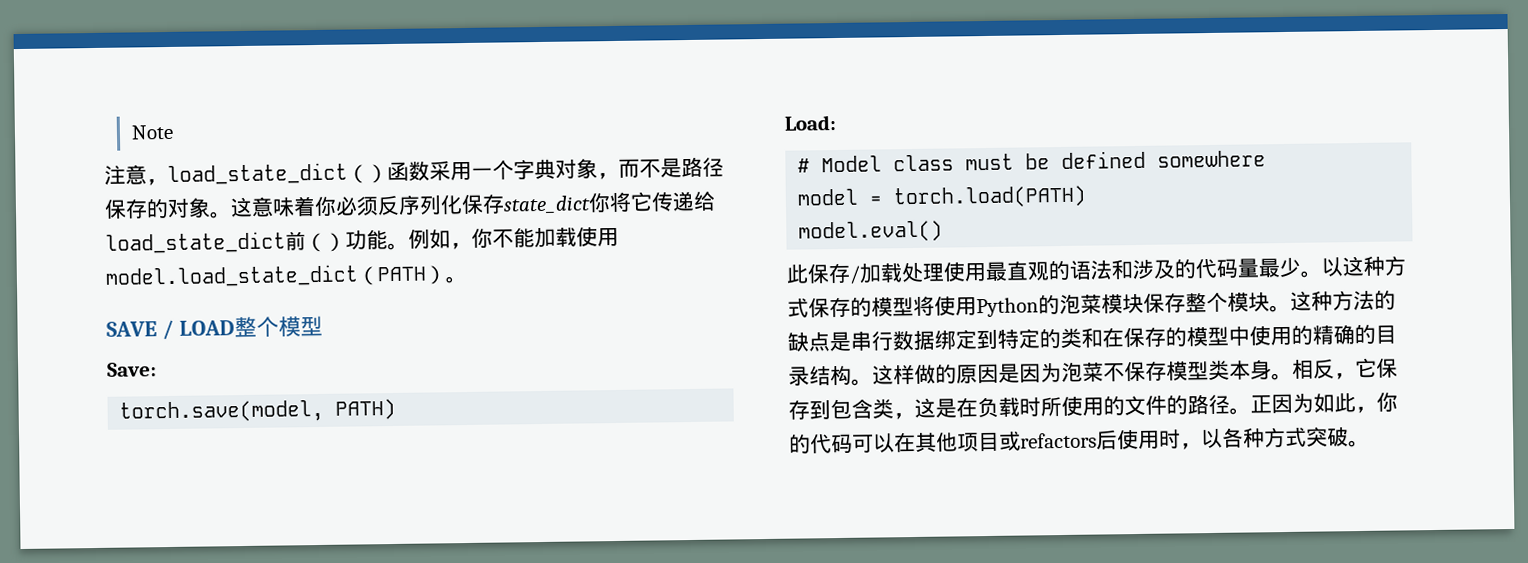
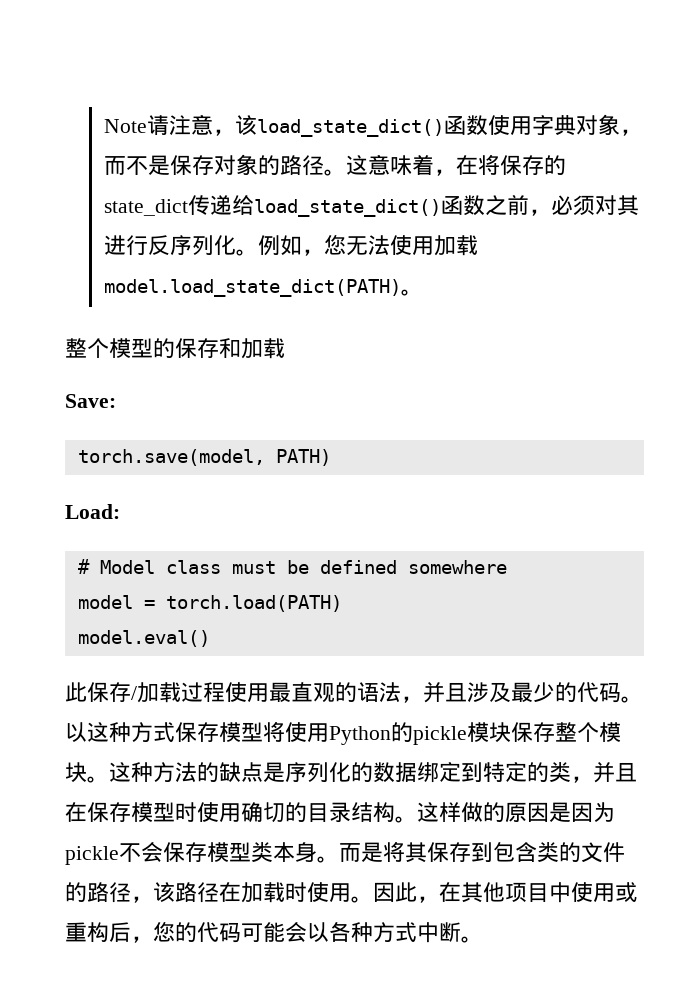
[104,156,724,186] [104,190,716,219] [105,226,619,254] [105,264,467,288] [106,319,235,341] // 注意，load_state_dict（）函数采用一个字典对象，而不是路径保存的对象。这意味着你必须反序列化保存state_dict你将它传递给load_state_dict前（）功能。例如，你不能加载使用model.load_state_dict（PATH）。 // SAVE / LOAD -> [146,114,642,137] [103,154,566,176] [103,194,639,217] [103,234,478,256] [103,279,423,297] 请注意，该load_state_dict()函数使用字典对象，而不是保存对象的路径。这意味着，在将保存的state_dict传递给load_state_dict()函数之前，必须对其进行反序列化。例如，您无法使用加载model.load_state_dict(PATH)。 //
(323, 326) none -> [153,338,285,359] 的保存和加载
[901,261,945,283] 处理 -> [181,682,225,702] 过程
[1111,257,1301,280] 和涉及的代码量最少 -> [401,682,621,703] ，并且涉及最少的代码
[850,297,872,317] 的 -> (219, 732) none
[1059,293,1102,315] 泡菜 -> [413,726,467,745] pickle
[850,331,893,351] 串行 -> [285,762,373,782] 序列化的
[1081,325,1355,348] 和在保存的模型中使用的精确 -> [571,762,637,783] [65,802,285,823] ，并且在保存模型时使用确切
[1061,361,1125,383] 泡菜不 -> [65,842,163,865] pickle不会
[1292,357,1377,380] 相反，它 -> [339,841,427,863] 而是将其
[893,392,1398,420] [789,428,1202,454] ，这是在负载时所使用的文件的路径。正因为如此，你的代码可以在其他项目或refactors后使用时， -> [559,842,625,863] [65,882,637,903] [65,921,307,943] 的文件的路径，该路径在加载时使用。因此，在其他项目中使用或重构后，您的代码可能会
[1306,426,1349,447] 突破 -> [417,922,461,943] 中断

